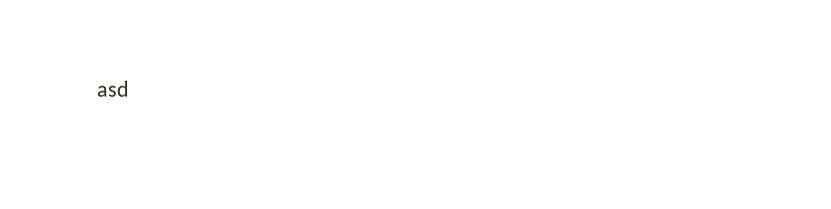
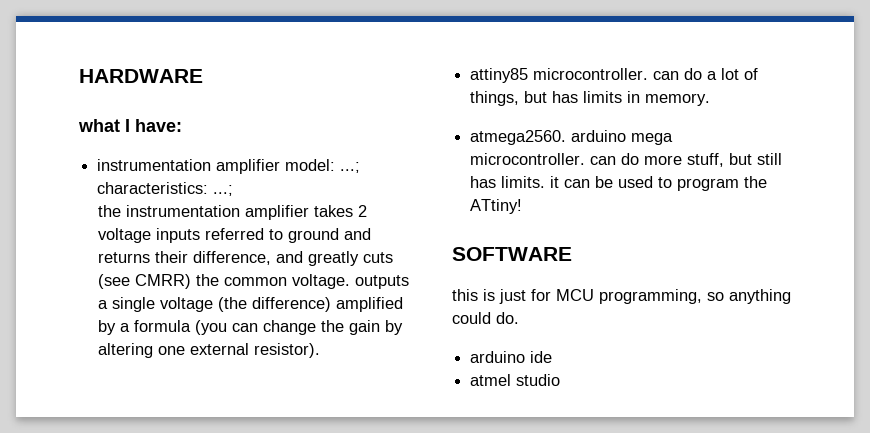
[97,80,130,97] asd -> [79,69,203,83] [78,119,182,132] [97,159,361,174] [97,182,234,196] [97,205,367,220] [97,228,371,243] [97,251,393,266] [97,274,409,289] [97,297,403,312] [97,320,403,335] [97,343,320,358] [470,68,759,83] [470,91,711,106] [470,130,674,145] [470,153,783,167] [470,176,768,191] [470,199,523,214] [452,247,572,261] [452,289,791,304] [452,312,519,324] [470,351,553,363] [470,374,561,386] HARDWARE // what I have: // instrumentation amplifier model: ...; characteristics: ...; // the instrumentation amplifier takes 2 voltage inputs referred to ground and returns their difference, and greatly cuts (see CMRR) the common voltage. outputs a single voltage (the difference) amplified by a formula (you can change the gain by altering one external resistor). // attiny85 microcontroller. can do a lot of things, but has limits in memory. // atmega2560. arduino mega microcontroller. can do more stuff, but still has limits. it can be used to program the ATtiny! // SOFTWARE // this is just for MCU programming, so anything could do. // arduino ide // atmel studio

